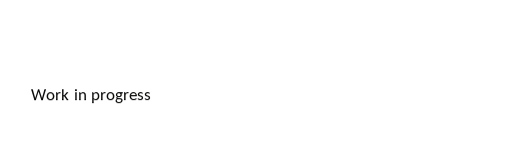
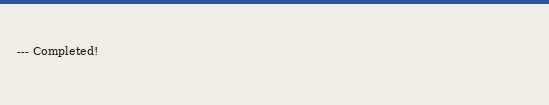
[31,89,153,104] Work in progress -> [17,46,98,57] --- Completed!

